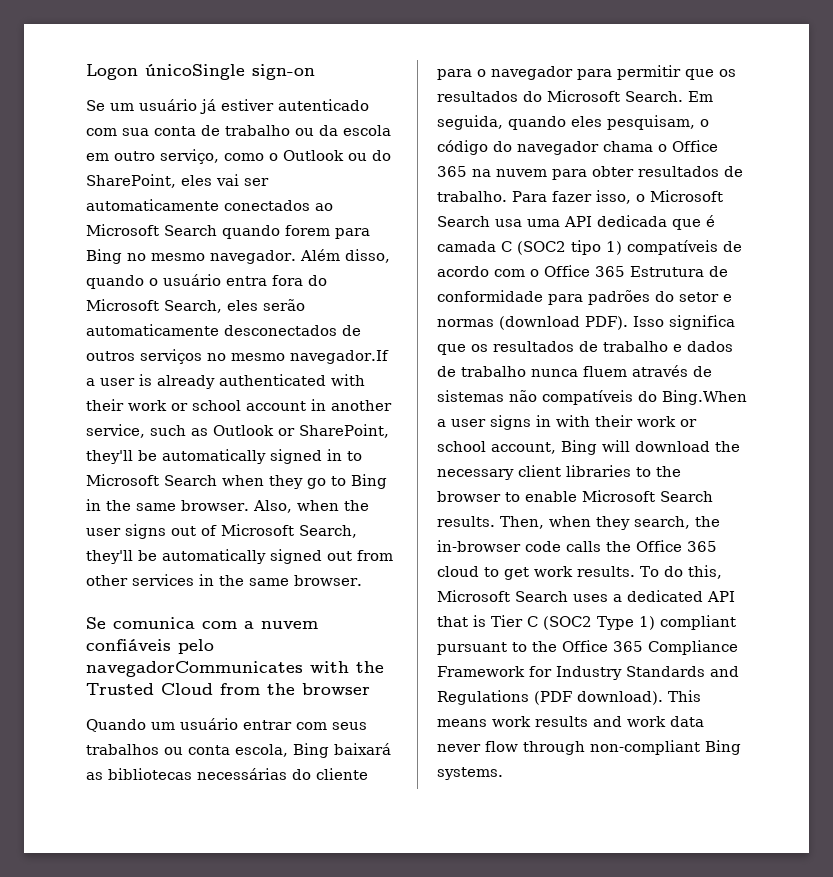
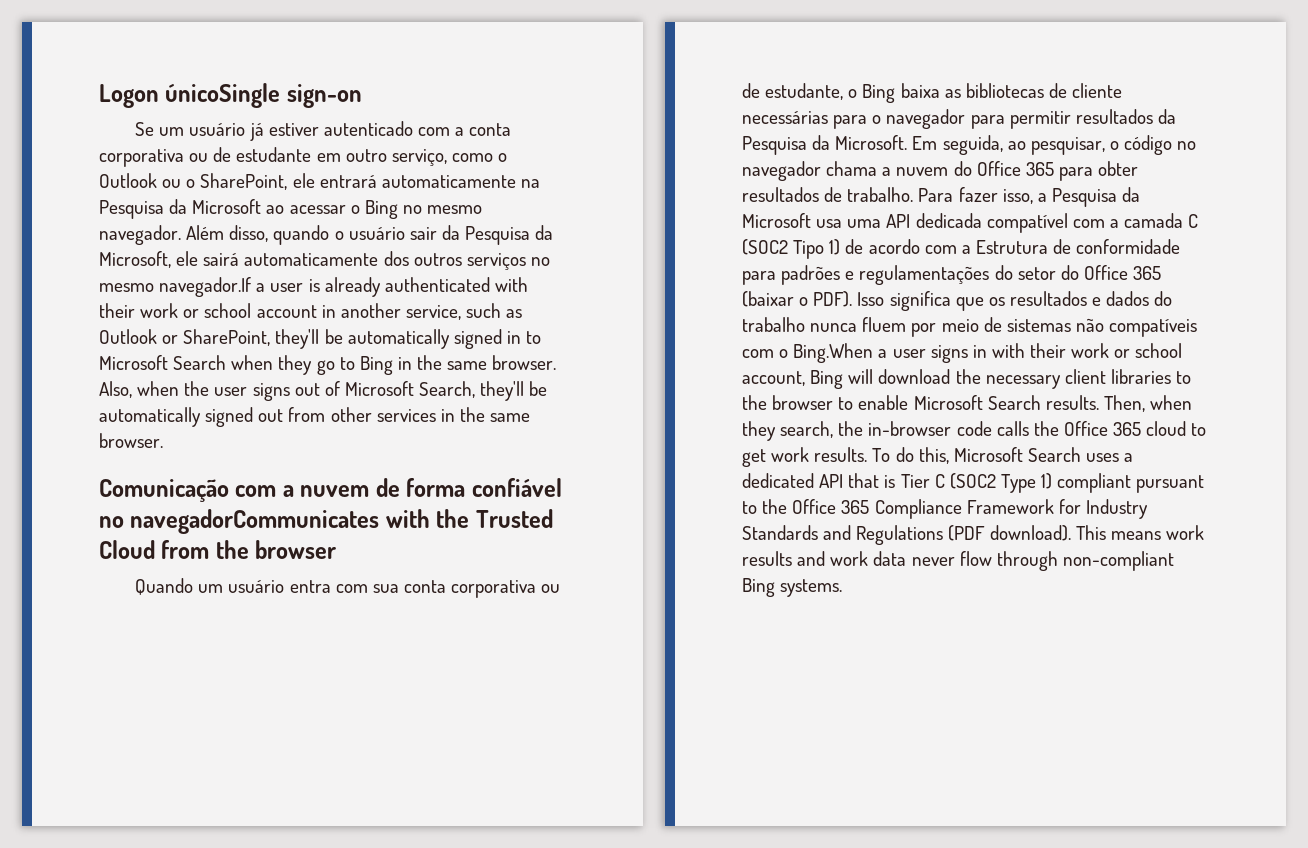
[122,125,391,136] sua conta de trabalho ou da escola -> [455,123,512,136] [99,147,312,167] a conta corporativa ou de estudante
[372,150,391,161] [86,174,269,188] [86,199,333,211] [86,224,370,239] do SharePoint, eles vai ser automaticamente conectados ao Microsoft Search quando forem para -> [186,173,540,190] [99,199,360,219] o SharePoint, ele entrará automaticamente na Pesquisa da Microsoft ao acessar o
[226,275,327,286] [86,299,305,313] [86,324,361,336] entra fora do Microsoft Search, eles serão automaticamente desconectados de -> [409,225,554,245] [99,251,409,268] sair da Pesquisa da Microsoft, ele sairá automaticamente dos
[86,617,195,629] Se comunica -> [99,479,229,502] Comunicação
[86,639,214,654] confiáveis pelo -> [375,478,562,497] [99,516,124,528] de forma confiável no
[243,720,367,730] [86,743,391,758] [86,768,368,780] entrar com seus trabalhos ou conta escola, Bing baixará as bibliotecas necessárias do cliente -> [289,580,561,598] [742,83,1123,103] [742,111,828,124] entra com sua conta corporativa ou de estudante, o Bing baixa as bibliotecas de cliente necessárias
[685,69,736,80] [437,90,713,102] [437,115,695,130] que os resultados do Microsoft Search. Em seguida, quando eles pesquisam, -> [1075,109,1176,124] [742,135,1105,155] resultados da Pesquisa da Microsoft. Em seguida, ao pesquisar,
[493,141,512,152] do -> [1177,141,1197,150] no
[658,140,718,152] [437,166,547,177] o Office 365 na nuvem -> [882,161,1054,176] a nuvem do Office 365
[636,190,723,202] [437,215,715,230] [437,240,742,255] [437,265,625,277] o Microsoft Search usa uma API dedicada que é camada C (SOC2 tipo 1) compatíveis de acordo com o Office 365 -> [1037,187,1141,207] [742,213,1199,233] [742,239,971,259] a Pesquisa da Microsoft usa uma API dedicada compatível com a camada C (SOC2 Tipo 1) de acordo com a
[655,291,732,302] [437,316,580,330] do setor e normas (download -> [845,265,1162,285] [742,291,809,307] e regulamentações do setor do Office 365 (baixar o
[579,341,668,352] de trabalho -> (1087, 298) none
[437,366,456,377] de -> [1154,291,1173,306] do
[632,365,688,377] através -> [911,319,979,337] por meio
[638,391,657,402] do -> [742,349,789,358] com o

